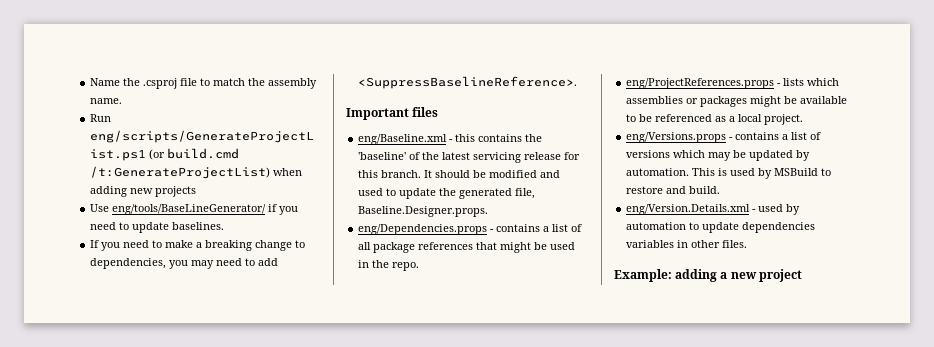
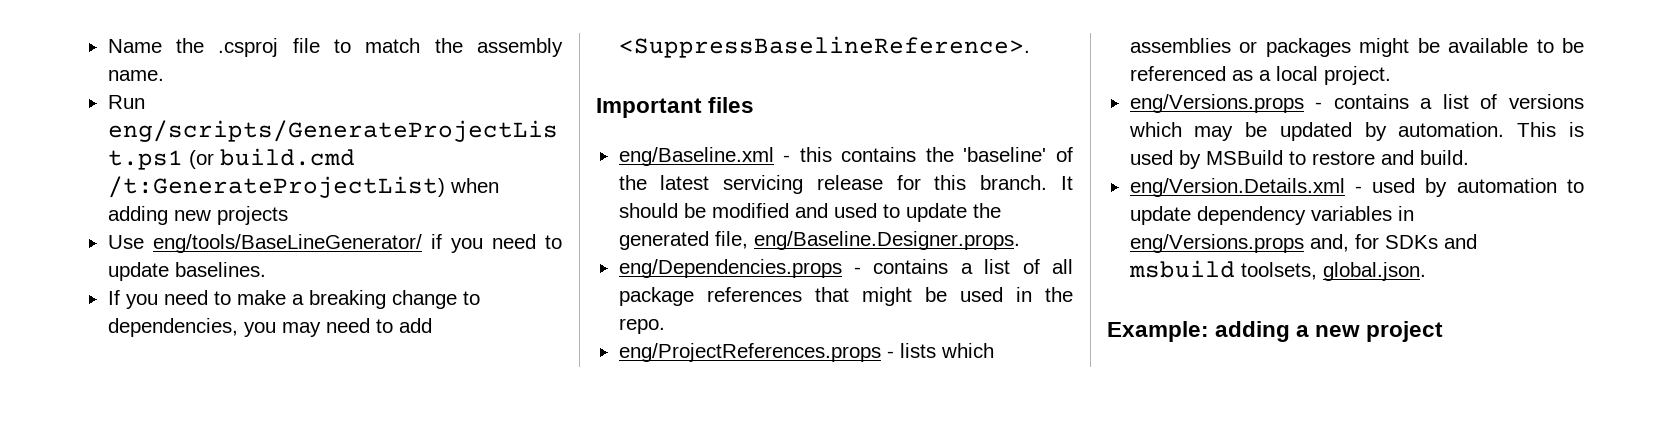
[358,206,489,217] Baseline.Designer.props. -> [753,231,1020,250] eng/Baseline.Designer.props.
[742,222,816,233] dependencies -> [1196,206,1306,225] dependency
[691,240,748,248] other files. -> [1129,234,1477,253] [1128,260,1426,281] eng/Versions.props and, for SDKs and msbuild toolsets, global.json.

